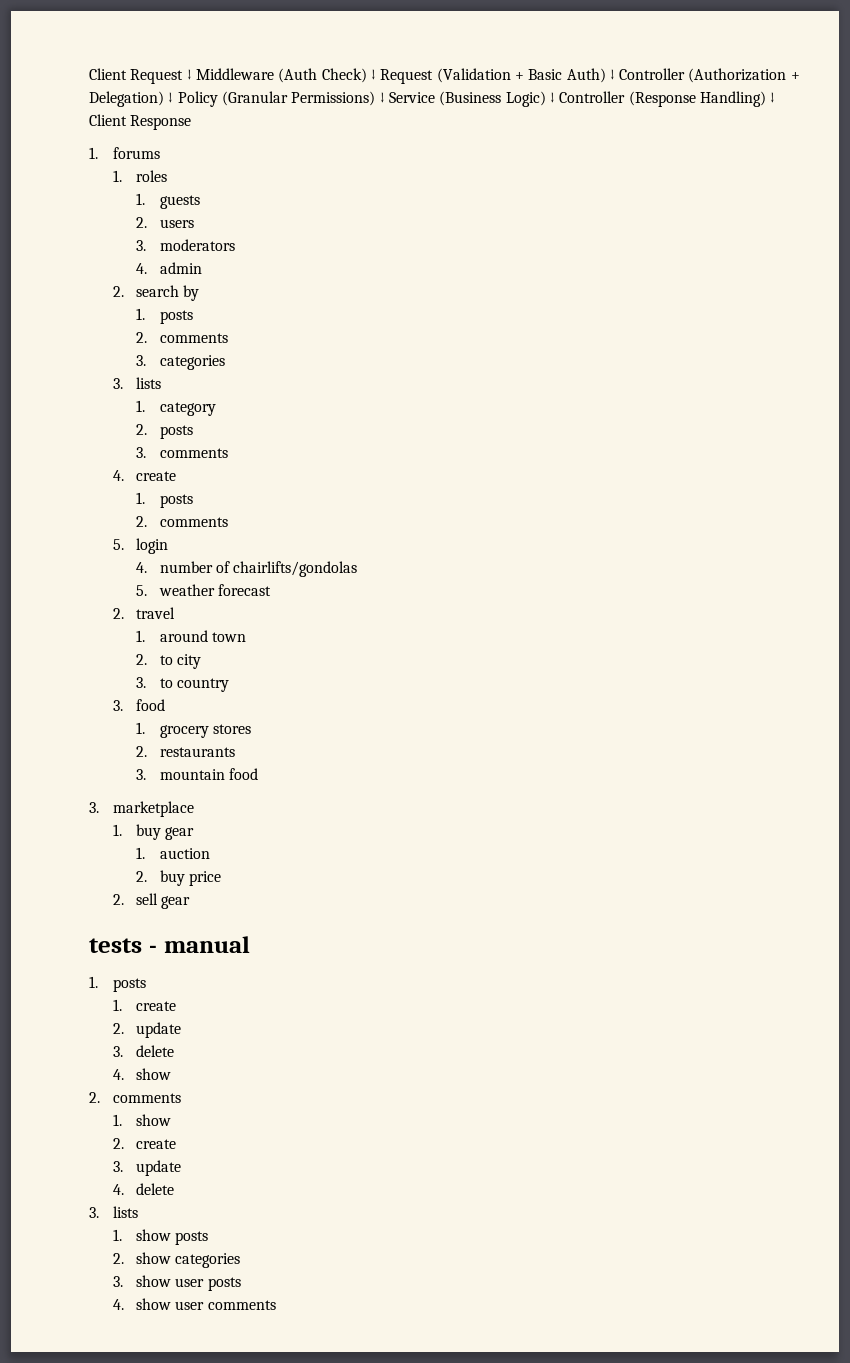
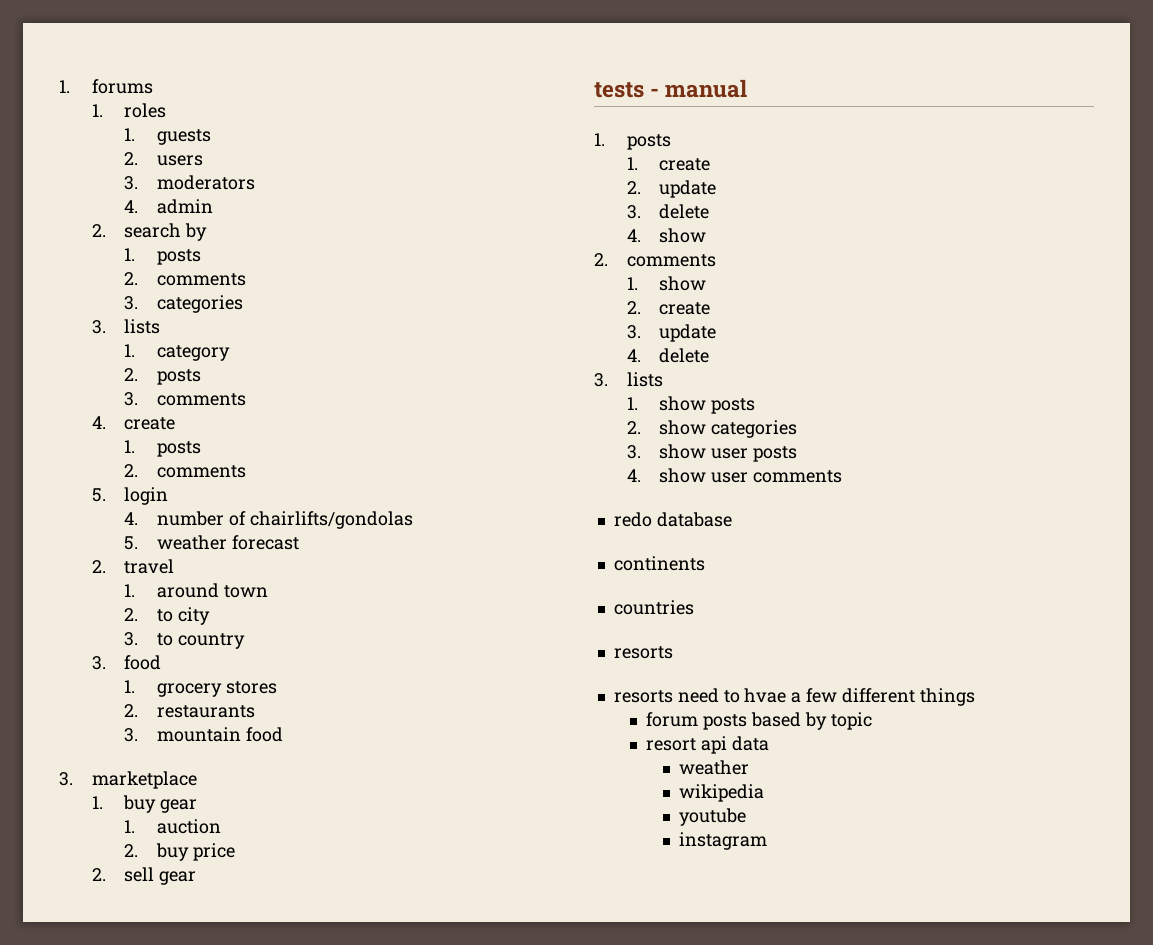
[89,68,800,84] [89,91,776,107] [89,114,192,130] Client Request ↓ Middleware (Auth Check) ↓ Request (Validation + Basic Auth) ↓ Controller (Authorization + Delegation) ↓ Policy (Granular Permissions) ↓ Service (Business Logic) ↓ Controller (Response Handling) ↓ Client Response // -> (59, 86) none
(276, 1305) none -> [613,512,732,527] [613,556,705,571] [613,600,694,615] [613,646,673,659] [613,688,975,706] [646,712,872,730] [646,736,770,754] [679,760,750,775] [679,784,765,802] [679,808,747,826] [679,832,768,850] // redo database // continents // countries // resorts // resorts need to hvae a few different things // forum posts based by topic // resort api data // weather // wikipedia // youtube // instagram

